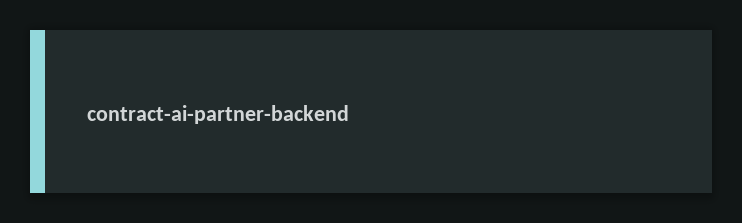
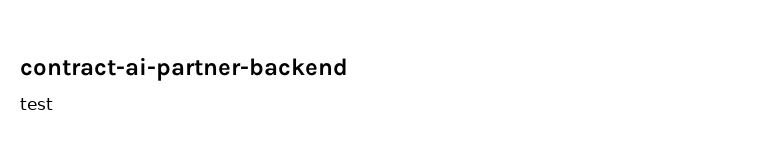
(349, 114) none -> [20,98,53,110] // test

